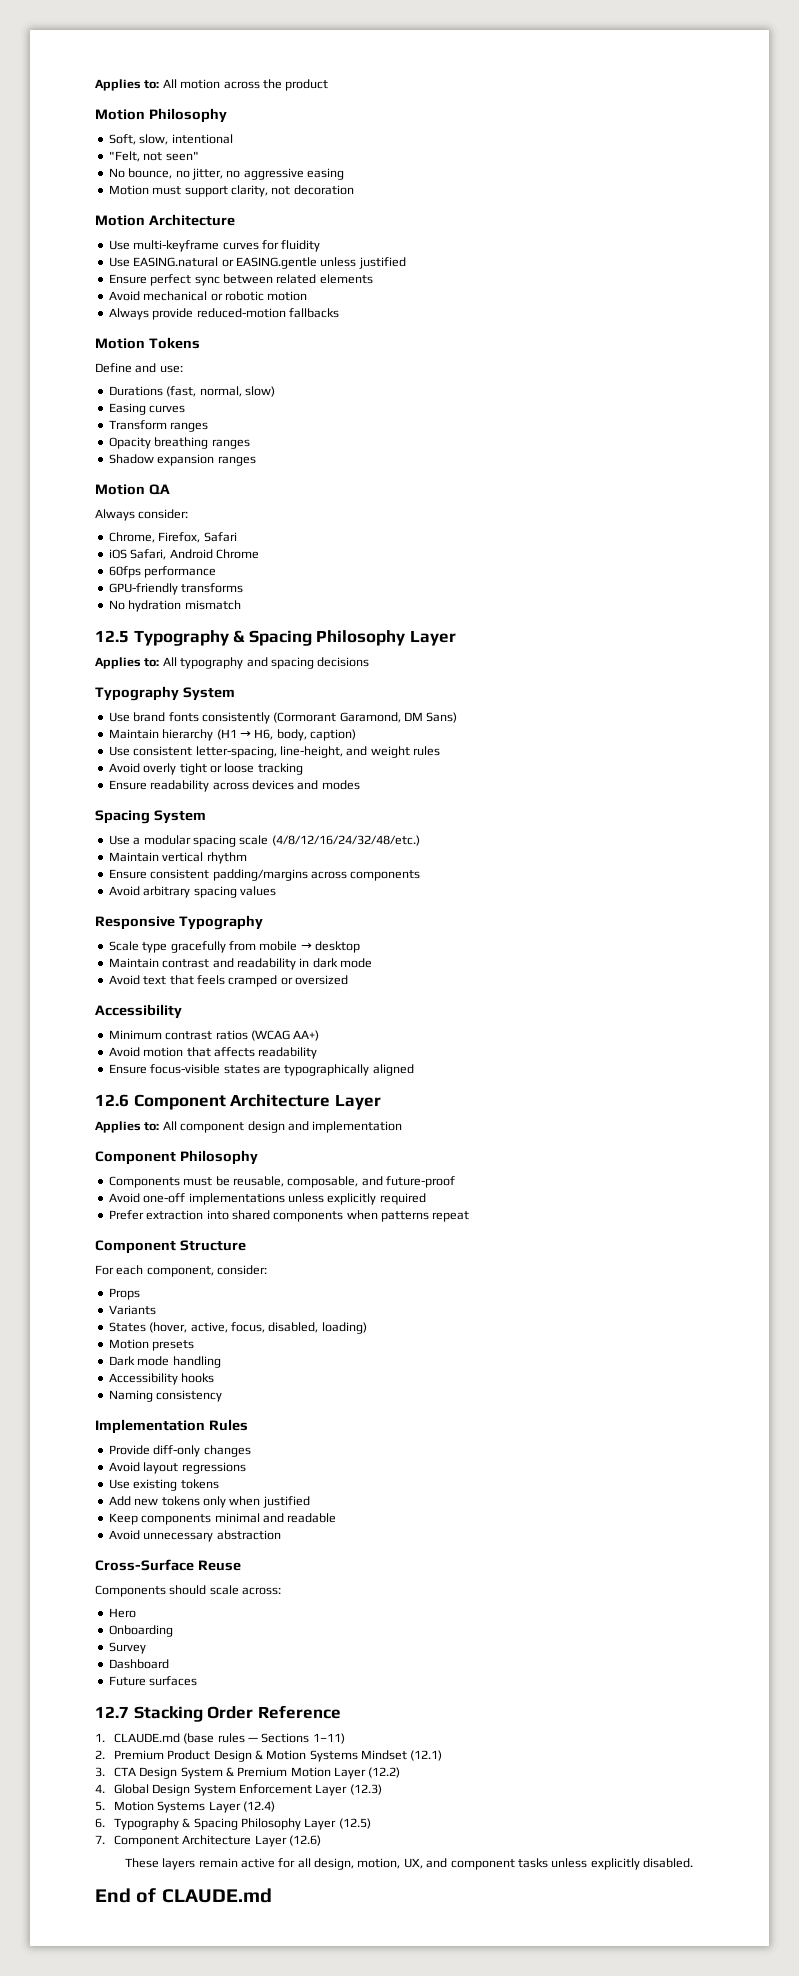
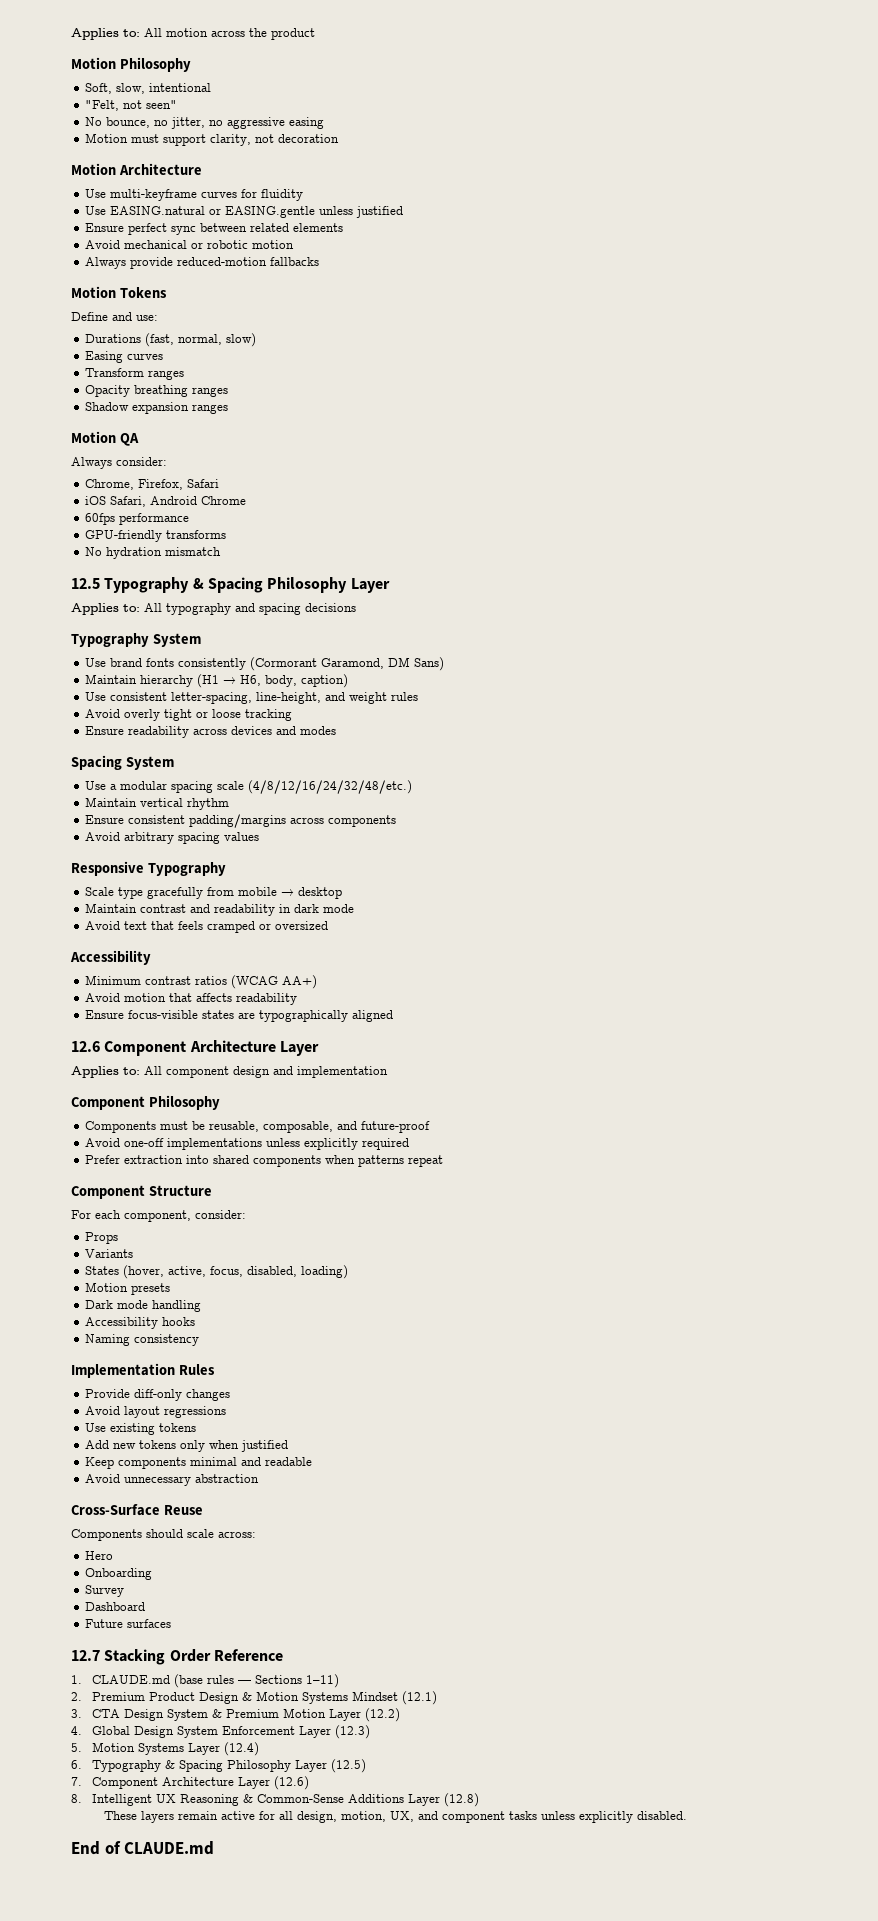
(321, 1840) none -> [71,1793,480,1807] // 8. Intelligent UX Reasoning & Common-Sense Additions Layer (12.8)

